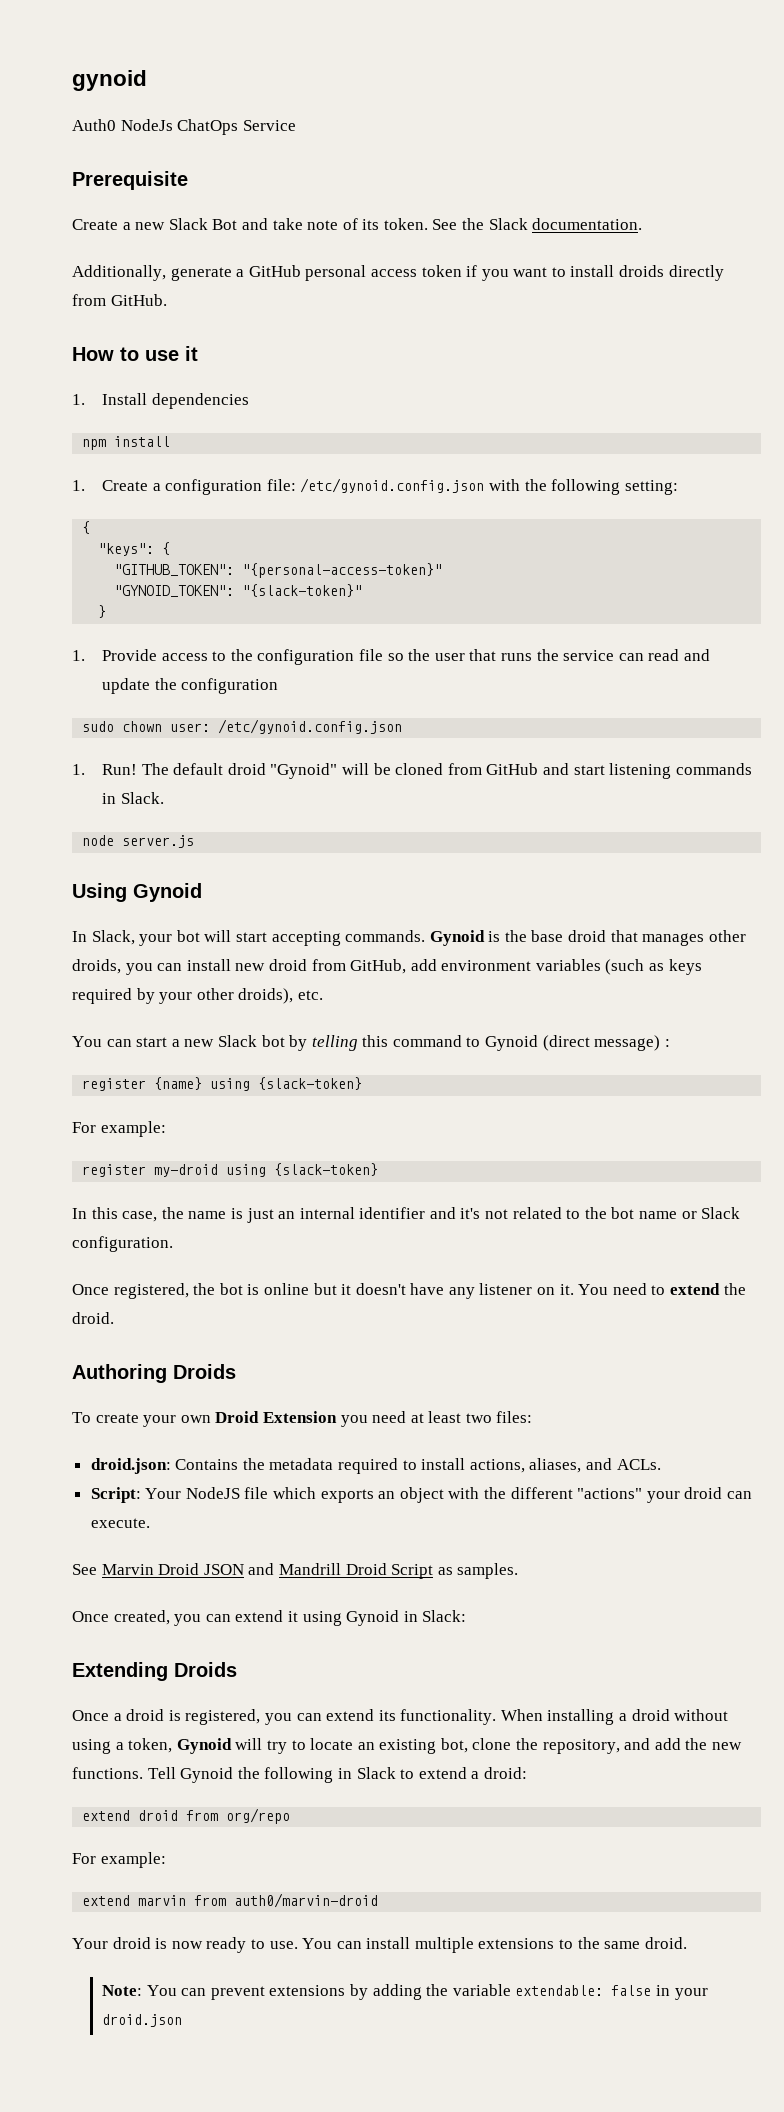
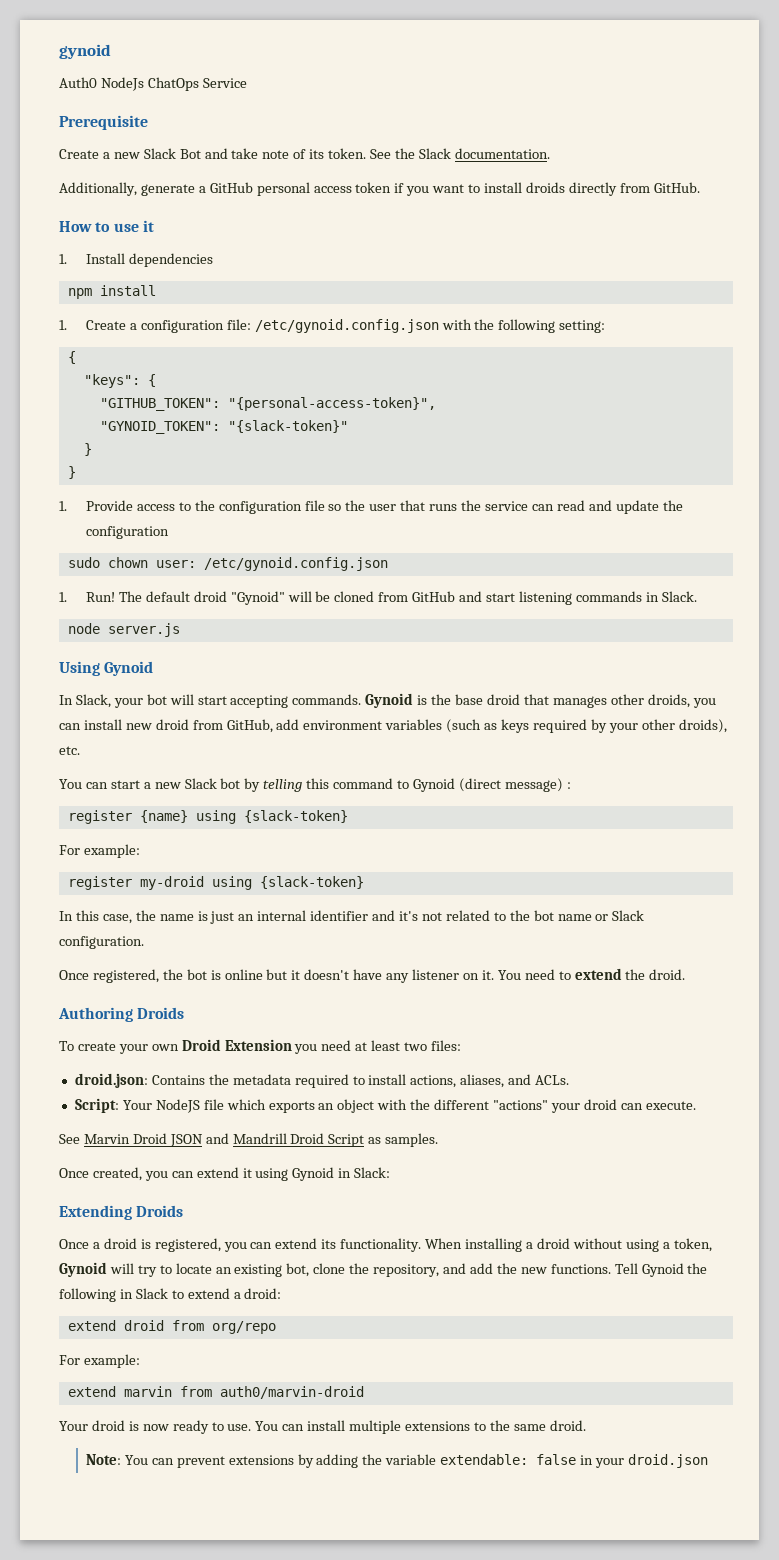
[242,563,443,578] "{personal-access-token}" -> [227,397,436,411] "{personal-access-token}",
(107, 611) none -> [67,466,76,479] // }

